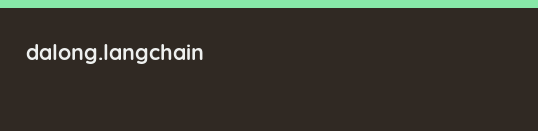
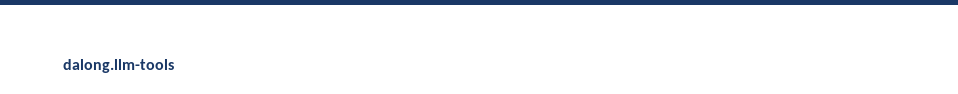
[26,44,204,64] dalong.langchain -> [63,59,174,73] dalong.llm-tools

